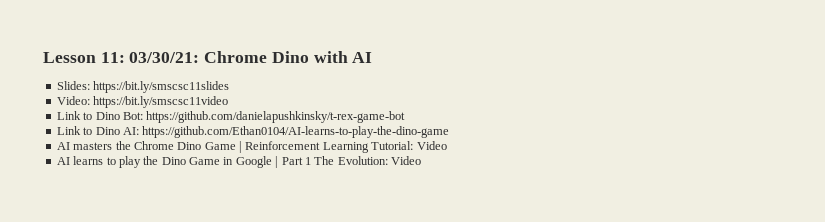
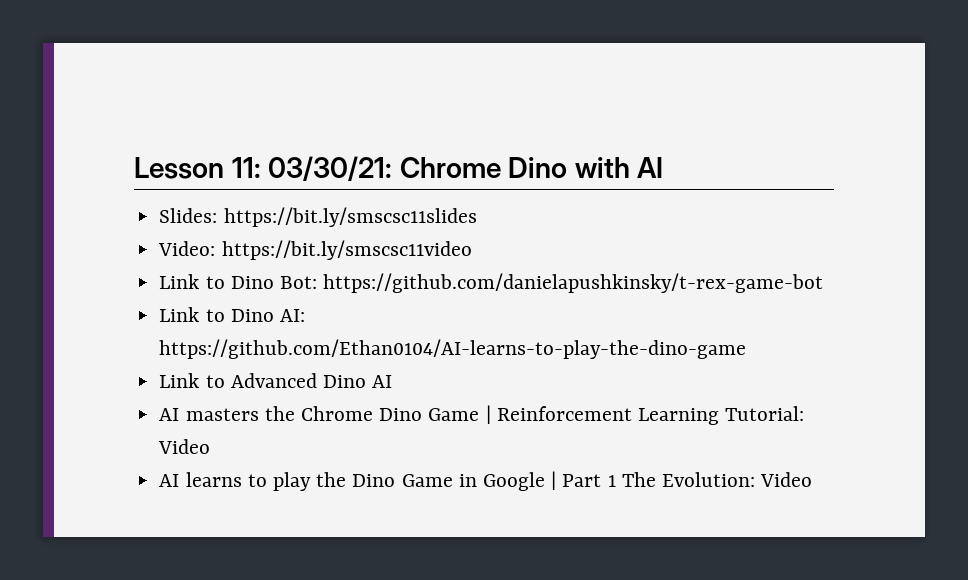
(450, 132) none -> [159,373,393,388] // Link to Advanced Dino AI

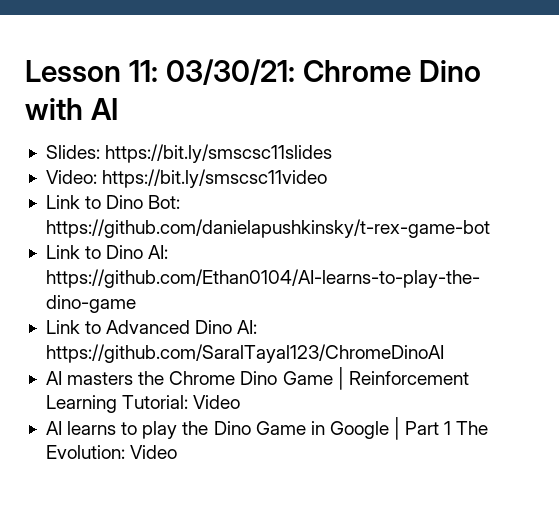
[372,375,393,388] AI -> [237,320,258,334] [45,344,444,363] AI: https://github.com/SaralTayal123/ChromeDinoAI

